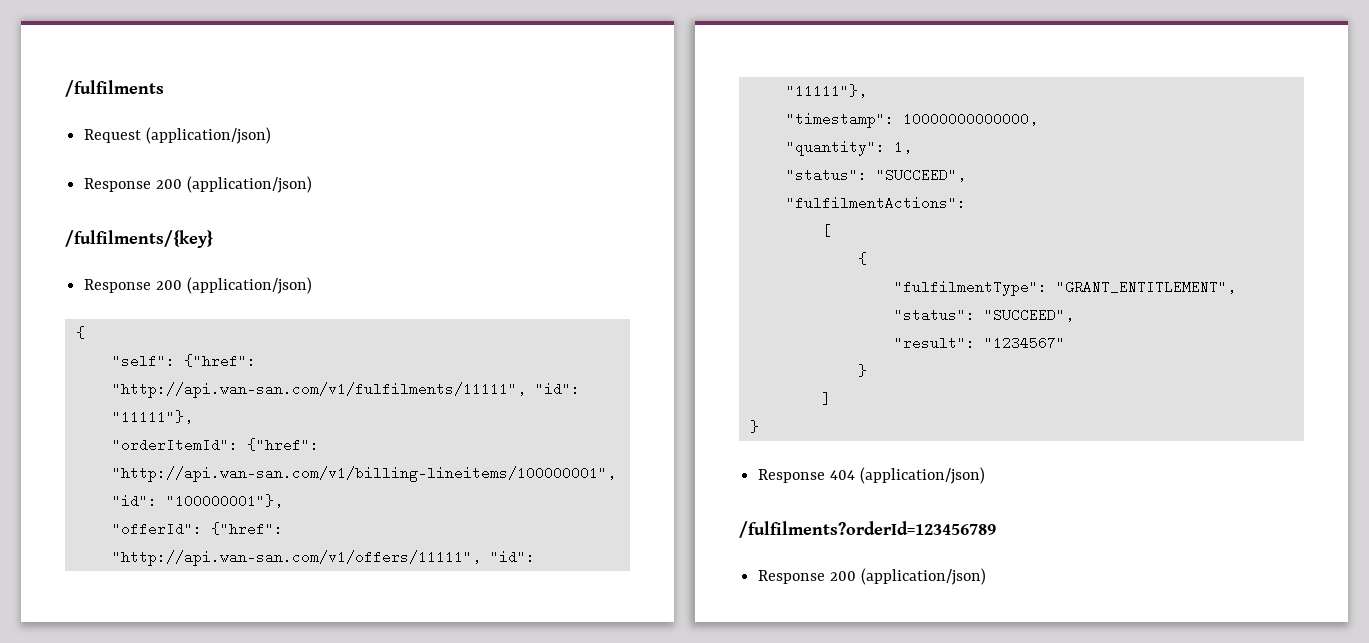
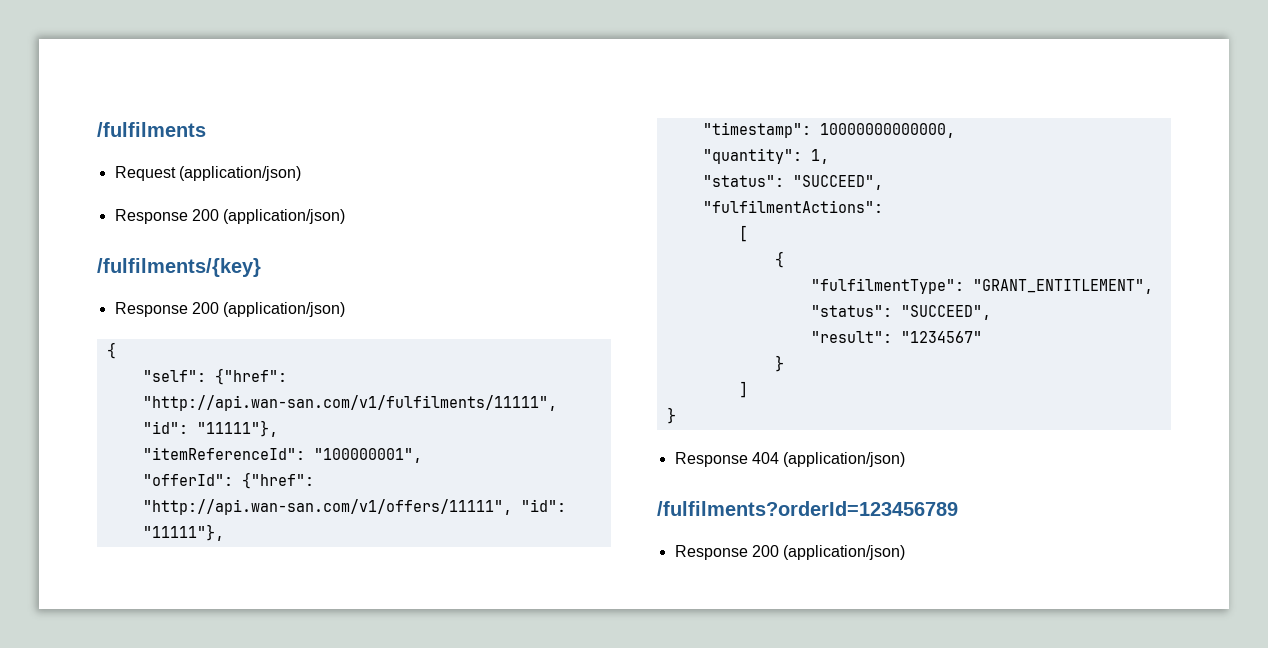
[111,438,319,452] [111,466,616,482] [111,494,283,508] "orderItemId": {"href": "http://api.wan-san.com/v1/billing-lineitems/100000001", "id": "100000001"}, -> [142,447,422,463] "itemReferenceId": "100000001",

